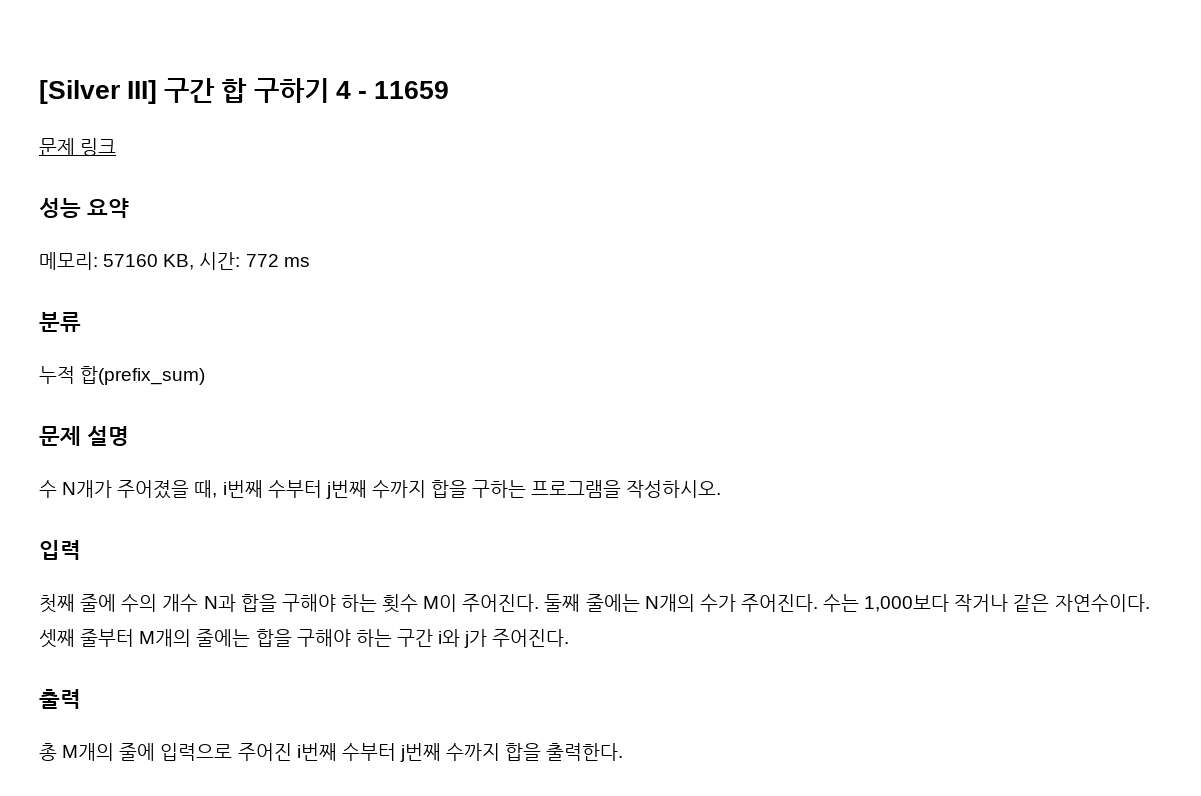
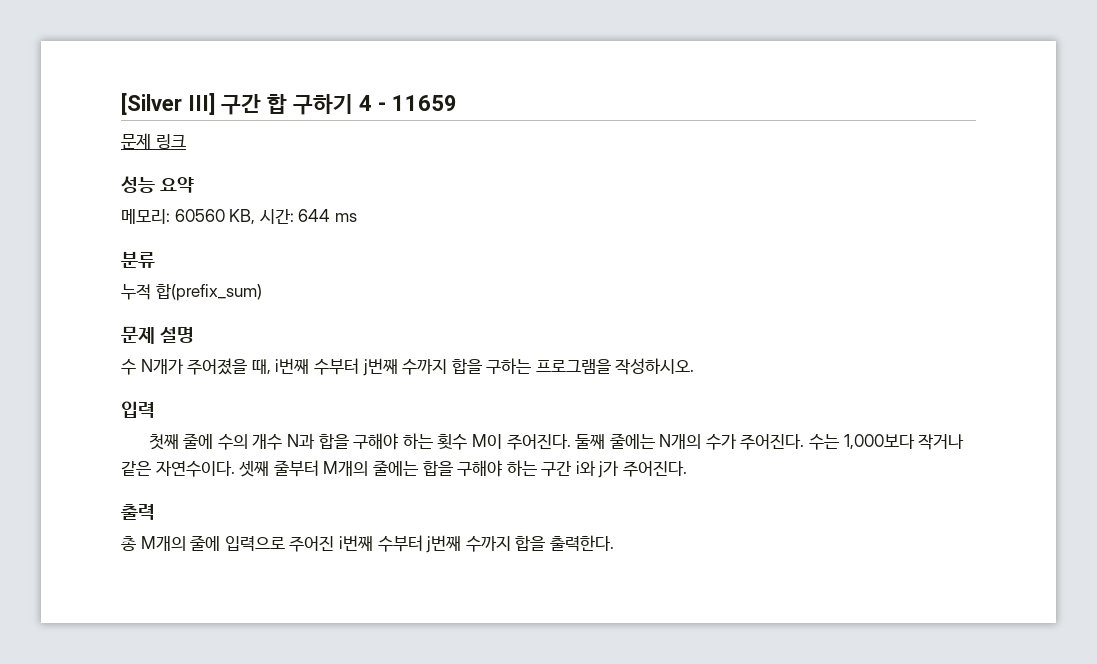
[103,254,159,267] 57160 -> [174,209,225,222] 60560
[245,254,279,267] 772 -> [298,209,331,222] 644

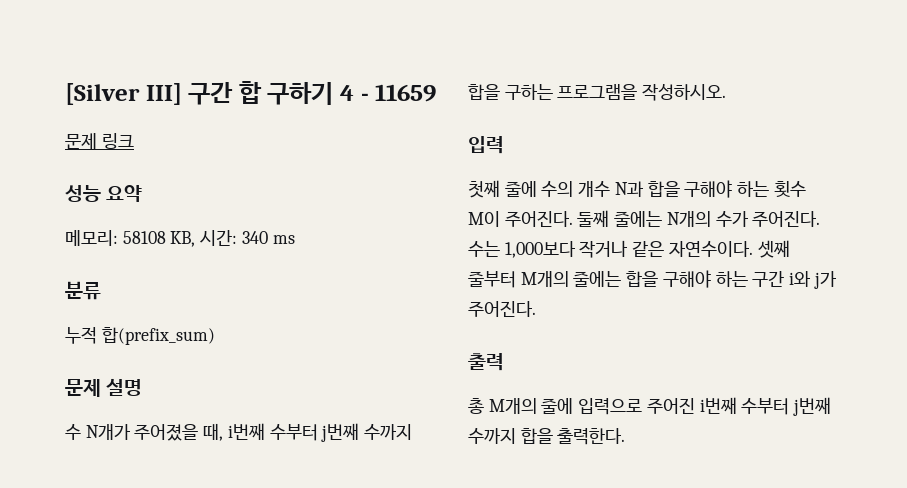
[174,209,225,222] 60560 -> [122,231,166,244] 58108
[298,209,331,222] 644 -> [241,231,268,244] 340

